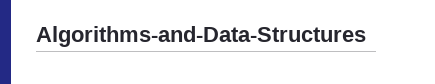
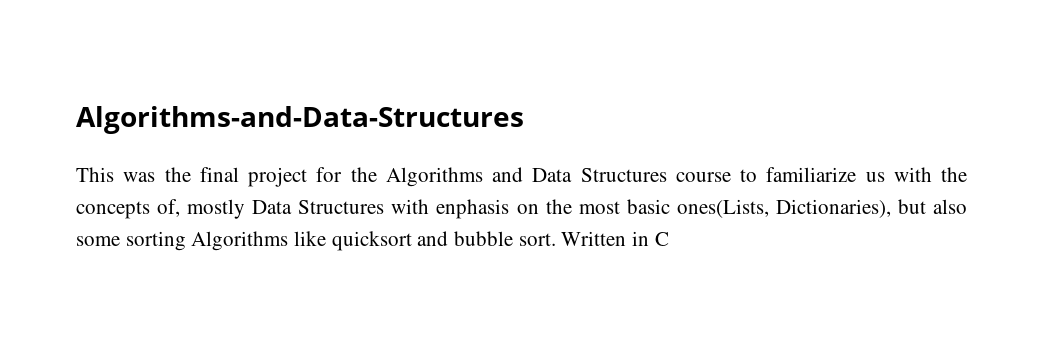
(366, 36) none -> [76,167,967,187] [76,199,967,219] [76,231,669,251] // This was the final project for the Algorithms and Data Structures course to familiarize us with the concepts of, mostly Data Structures with enphasis on the most basic ones(Lists, Dictionaries), but also some sorting Algorithms like quicksort and bubble sort. Written in C

